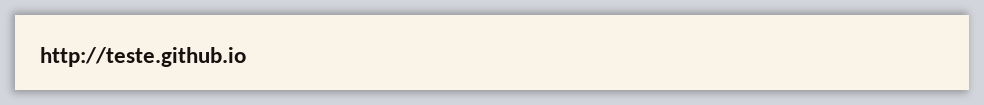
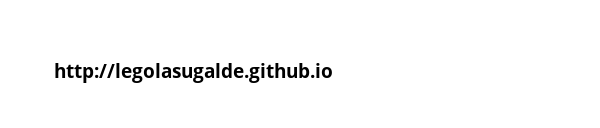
[40,47,246,67] http://teste.github.io -> [54,63,333,83] http://legolasugalde.github.io

